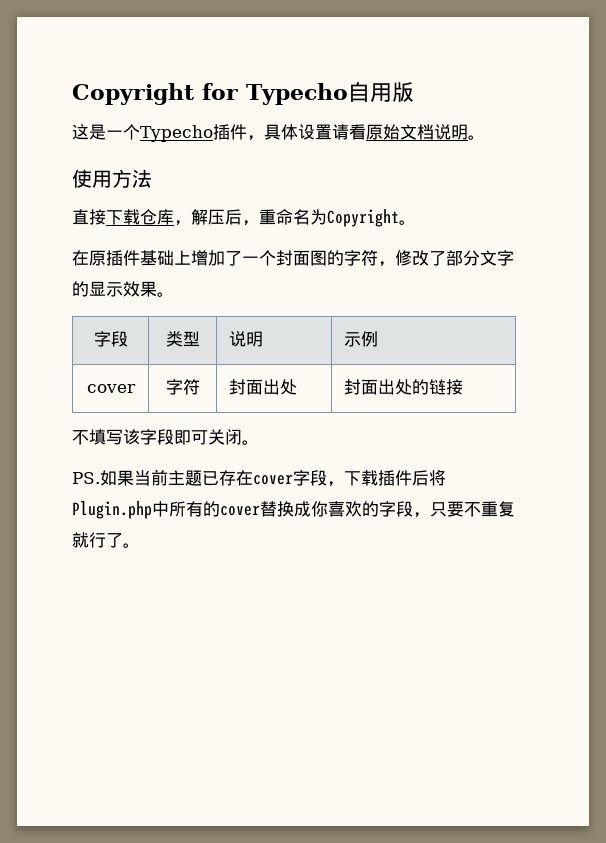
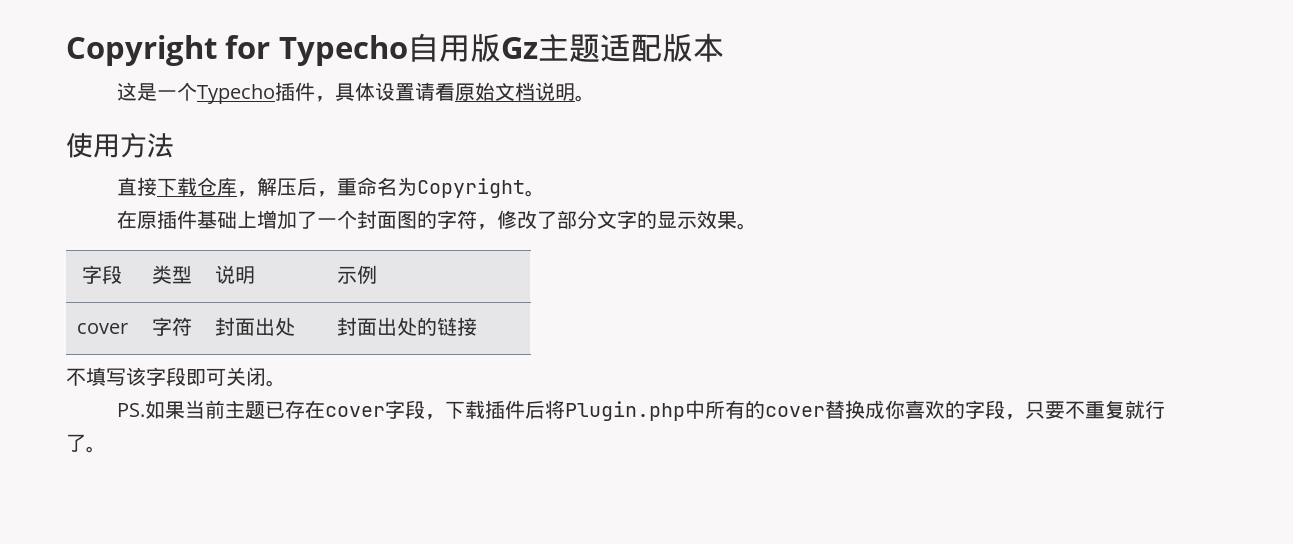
(414, 92) none -> [500,33,724,63] Gz主题适配版本

